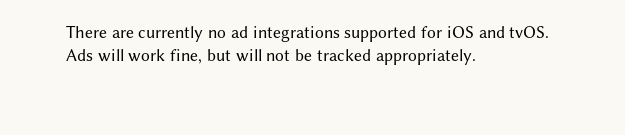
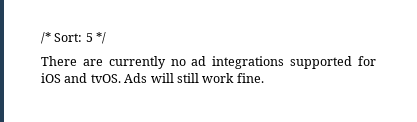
(66, 31) none -> [41,32,107,44] /* Sort: 5 */ //
[128,49,476,65] work fine, but will not be tracked appropriately. -> [176,73,264,83] still work fine.

